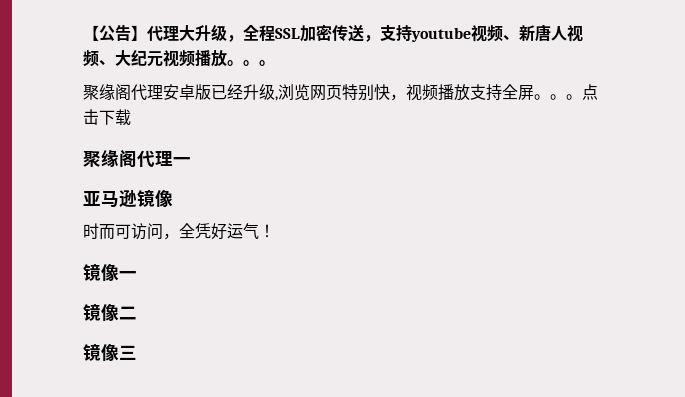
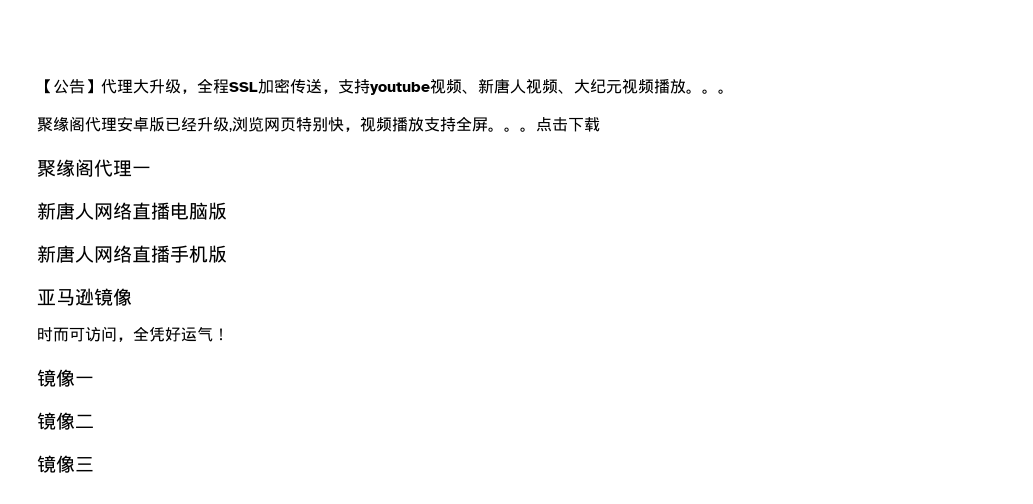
(191, 161) none -> [37,202,227,220] [37,245,227,263] // 新唐人网络直播电脑版 // 新唐人网络直播手机版

